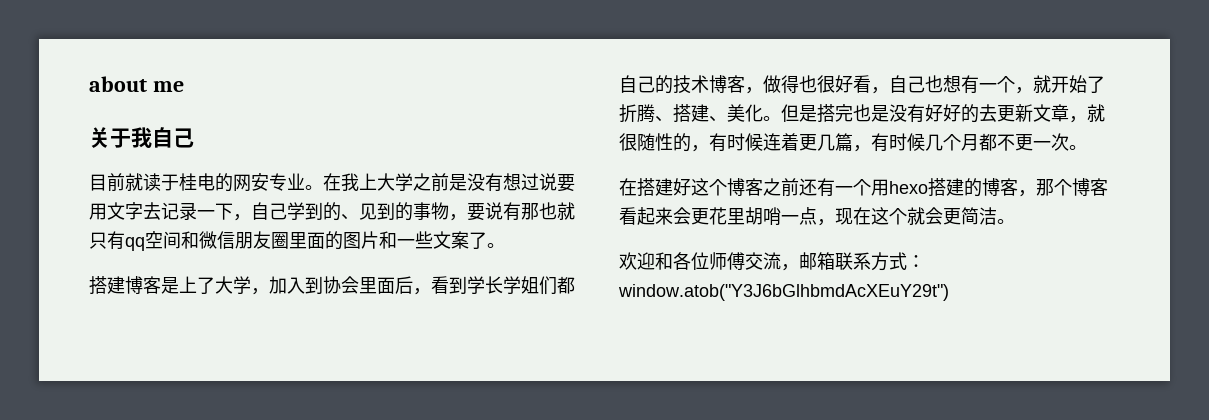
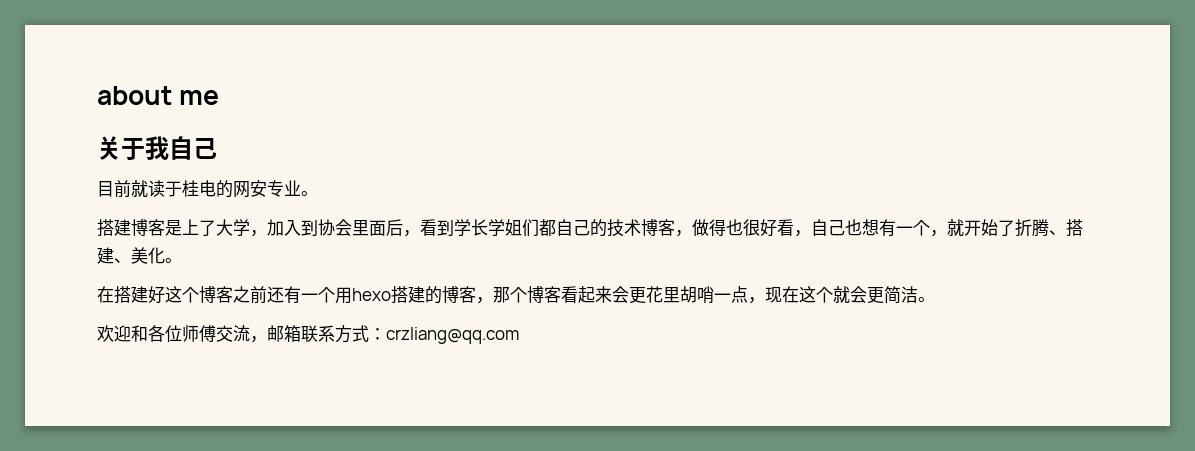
[323,173,575,192] [89,202,575,221] [89,231,505,251] 在我上大学之前是没有想过说要用文字去记录一下，自己学到的、见到的事物，要说有那也就只有qq空间和微信朋友圈里面的图片和一些文案了。 -> (318, 193) none
[781,104,1105,123] [619,133,1087,152] 但是搭完也是没有好好的去更新文章，就很随性的，有时候连着更几篇，有时候几个月都不更一次。 -> (182, 260) none
[618,284,949,301] window.atob("Y3J6bGlhbmdAcXEuY29t") -> [386,327,519,344] crzliang@qq.com

